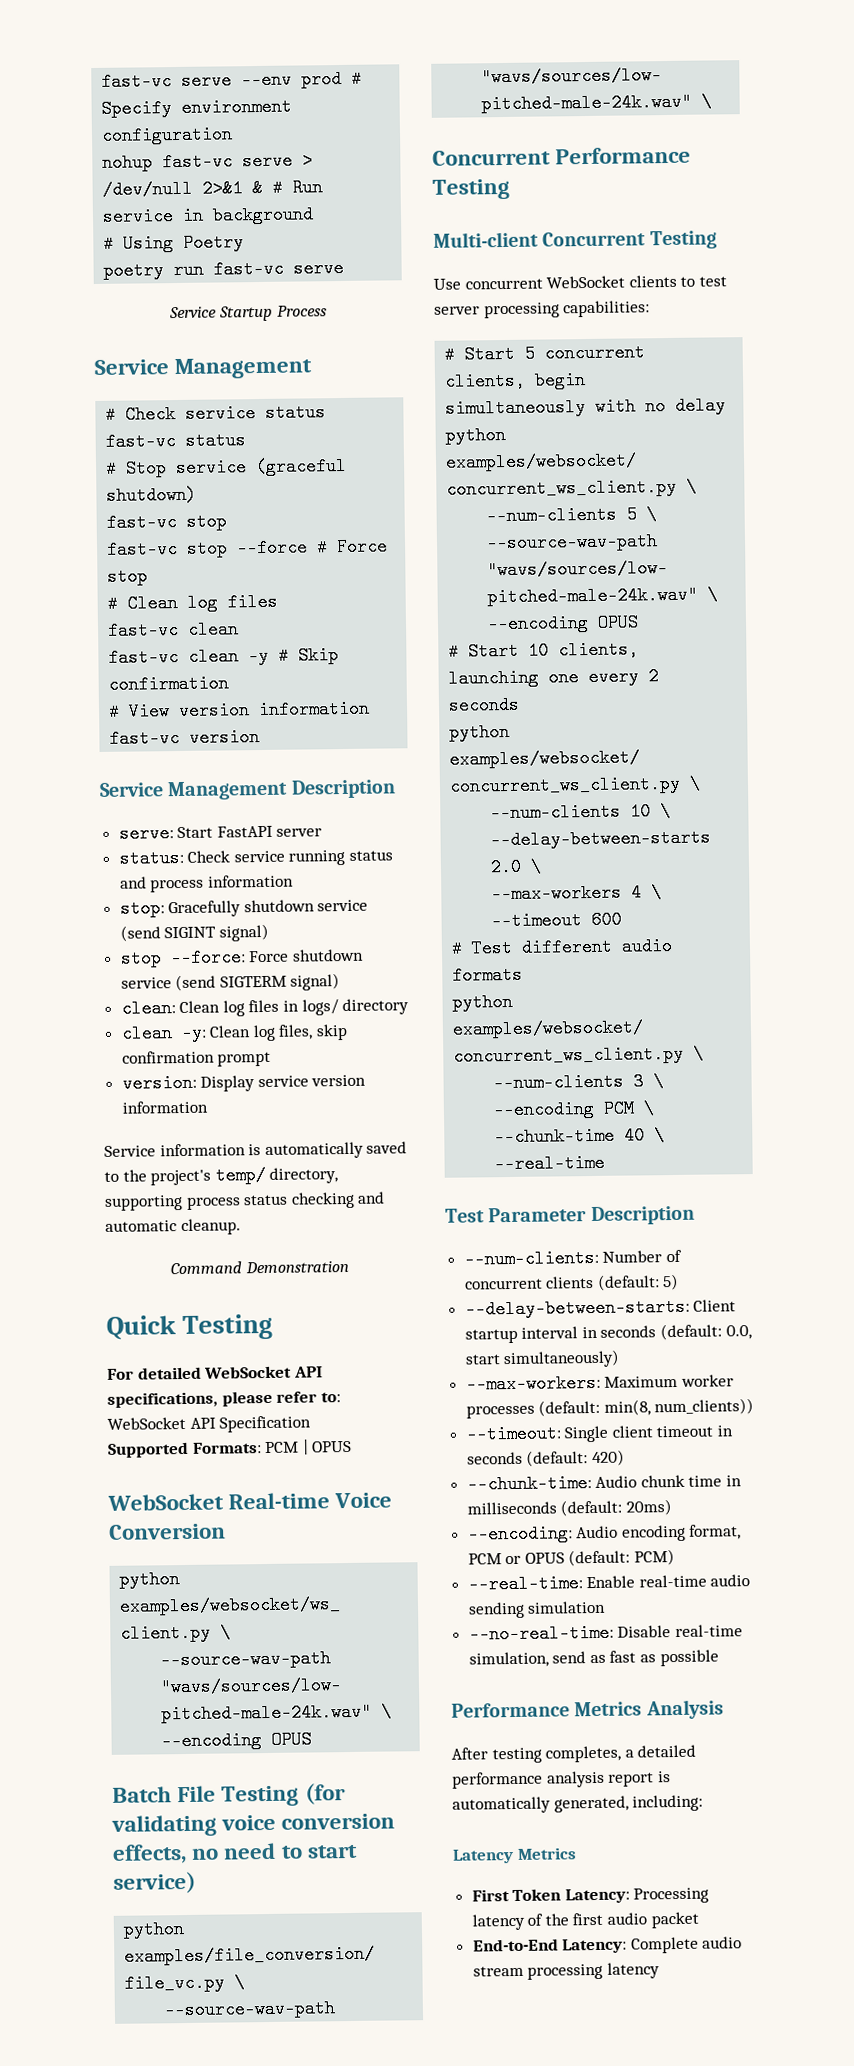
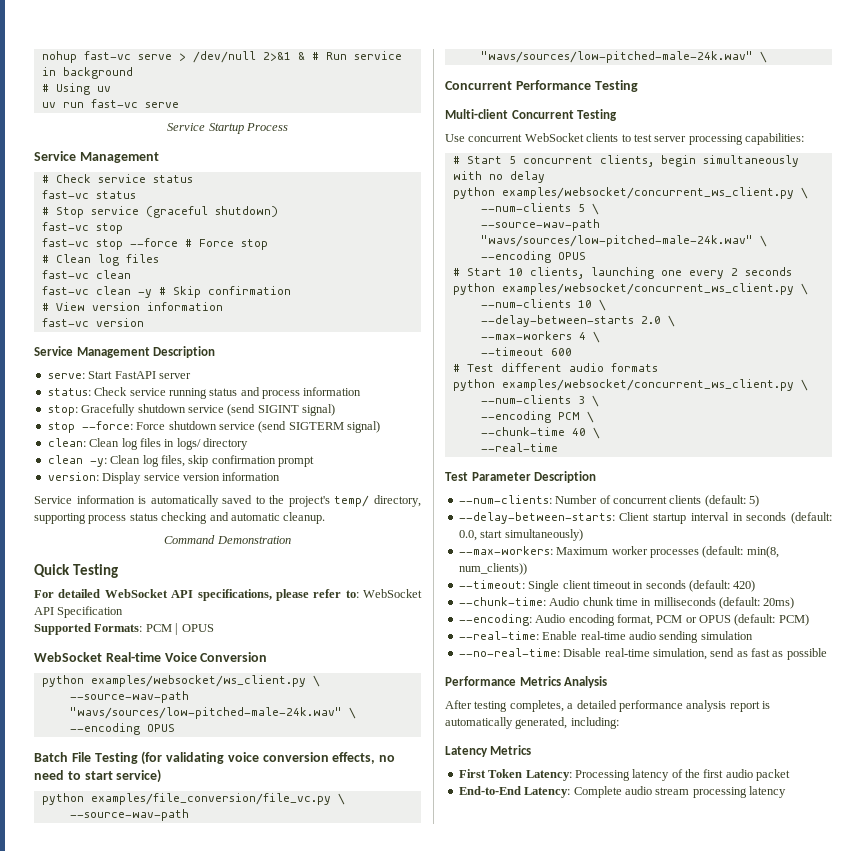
[101,69,363,91] [101,97,293,118] [101,125,234,145] fast-vc serve --env prod # Specify environment configuration // -> (41, 57) none
[183,233,245,252] [103,261,165,280] Poetry // poetry -> [96,86,111,92] [41,102,56,108] uv // uv

